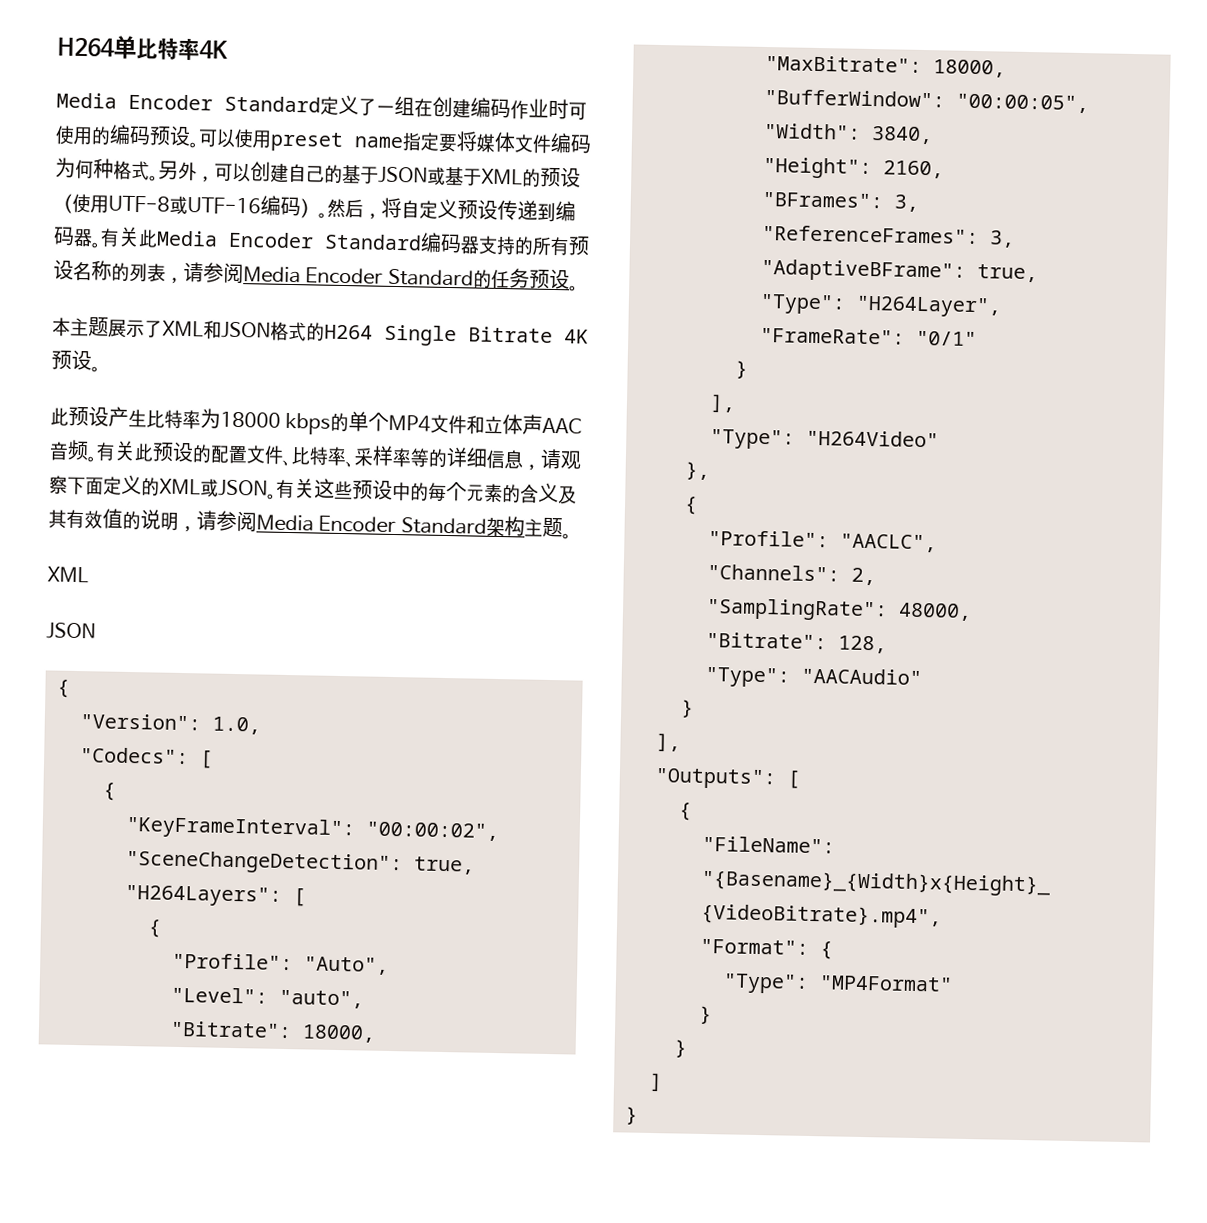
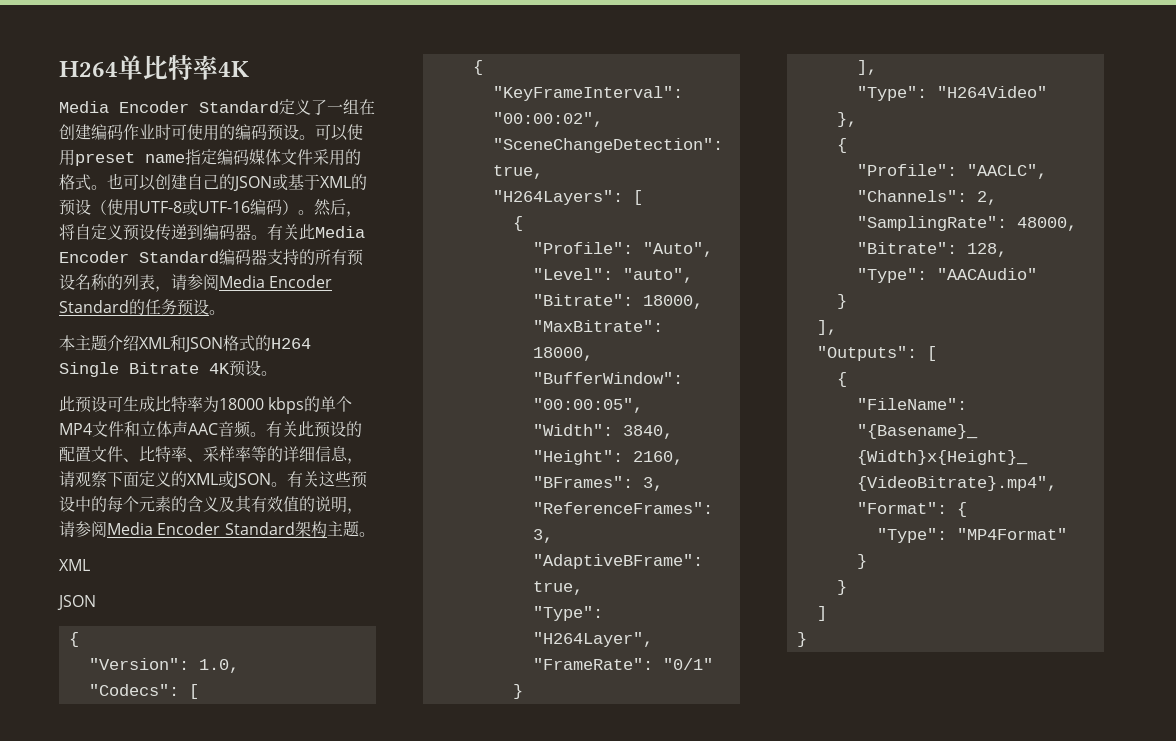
[438,131,478,153] 要将 -> [217,149,249,165] 编码
[550,132,592,154] [55,157,215,183] 编码为何种格式。另外， -> [313,149,361,166] [59,173,123,190] 采用的格式。也
[342,164,379,184] 基于 -> (235, 182) none
[108,319,163,338] 展示了 -> [107,335,139,351] 介绍
[108,406,147,428] 产生 -> [107,396,155,412] 可生成

